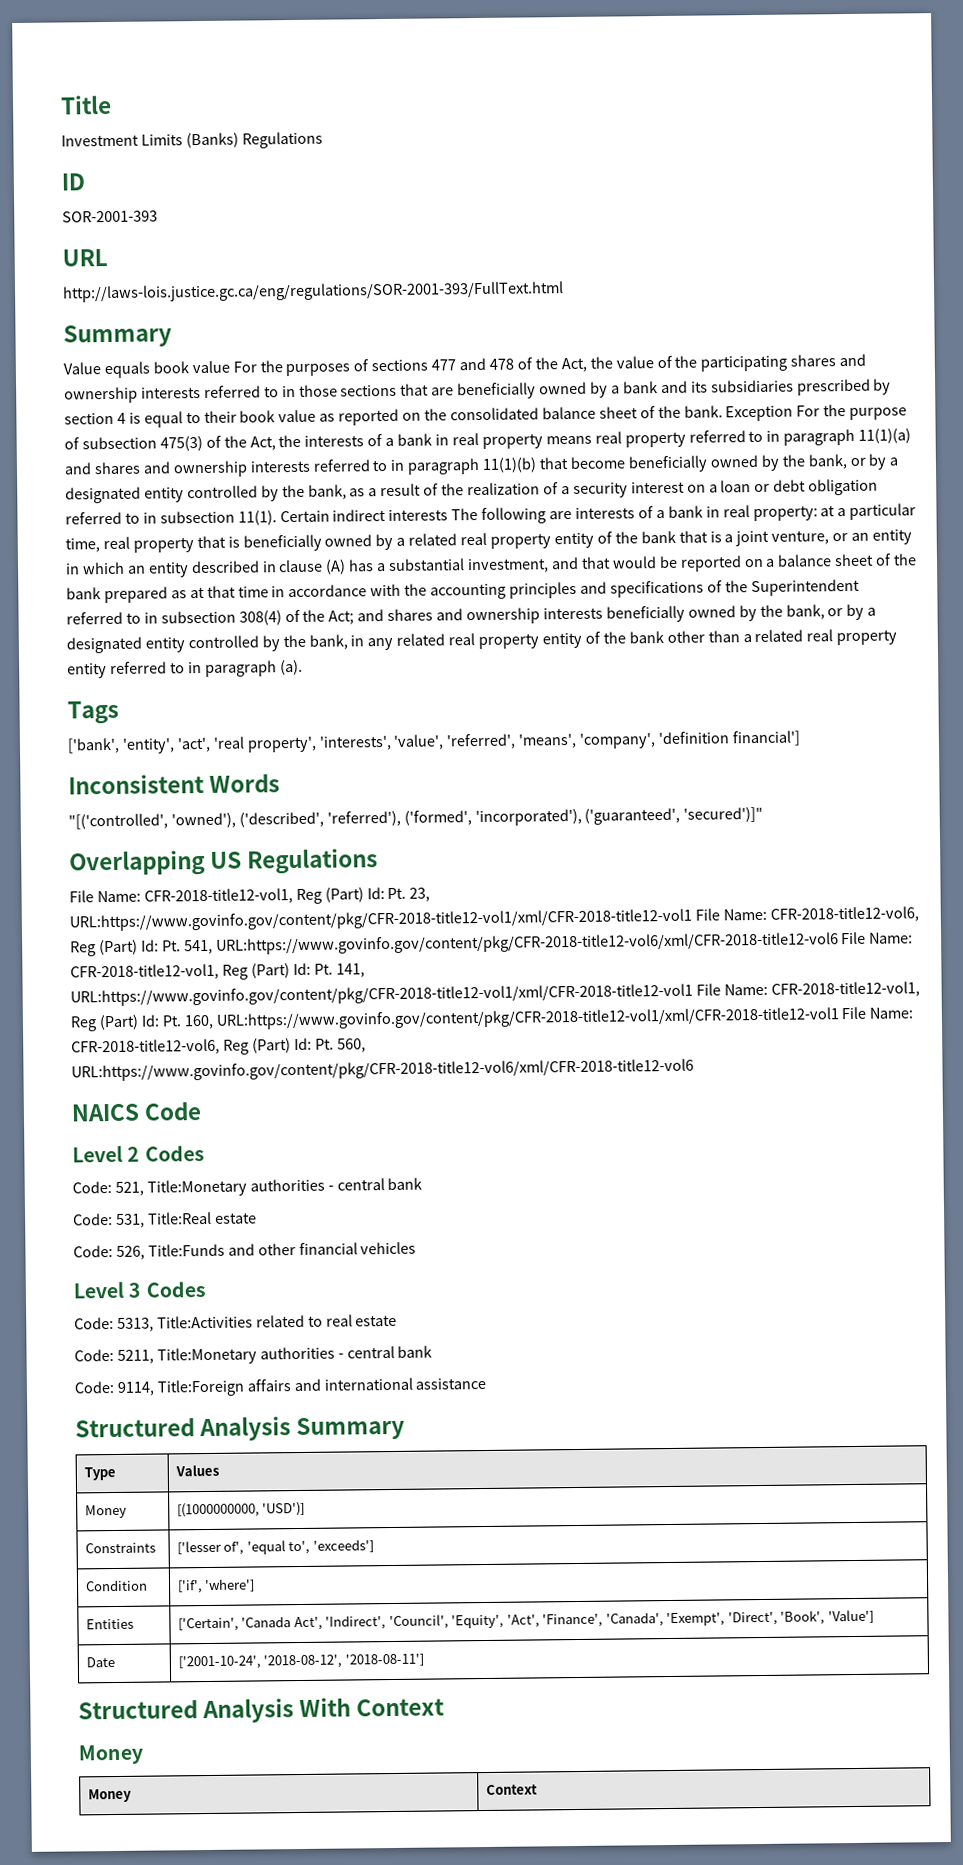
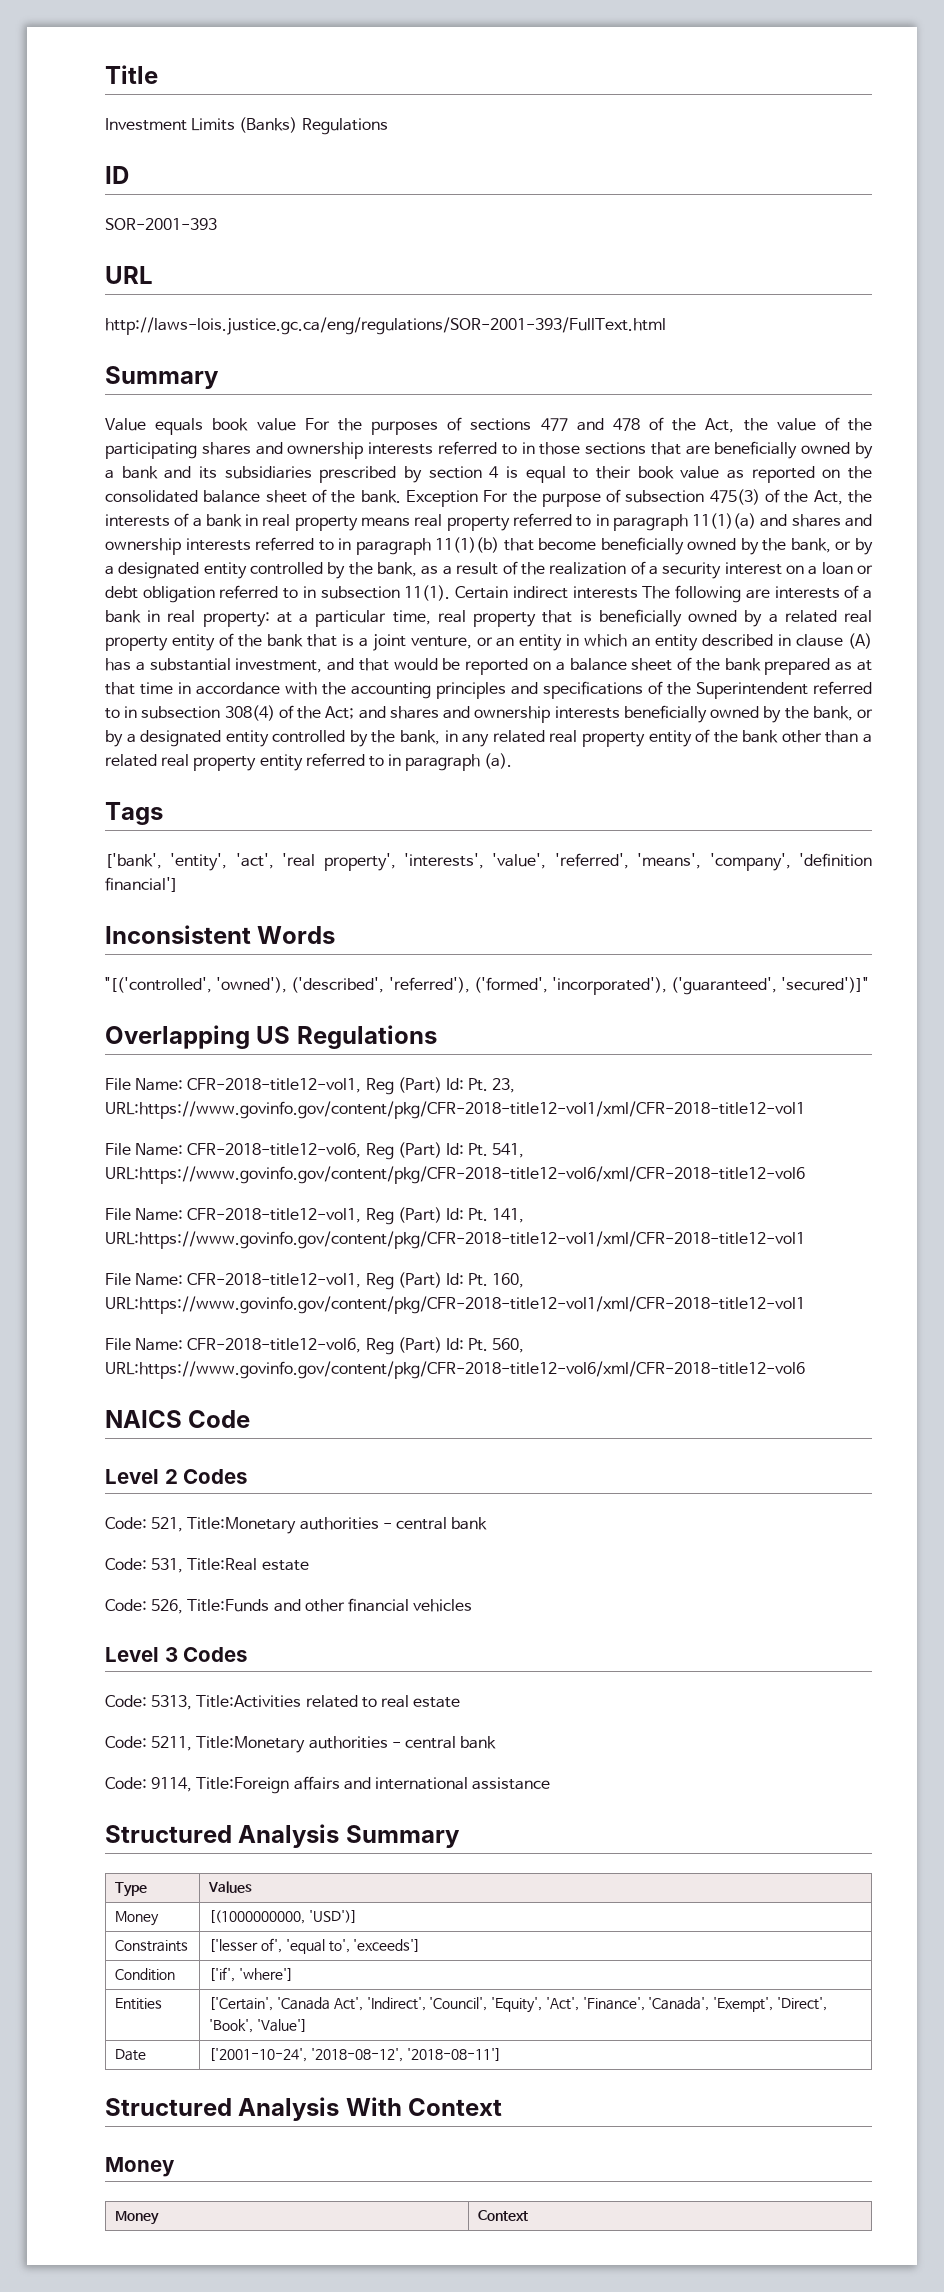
(692, 920) none -> (805, 1110) //
(839, 943) none -> (805, 1175) //
(693, 995) none -> (805, 1240) //
(840, 1018) none -> (805, 1305) //

